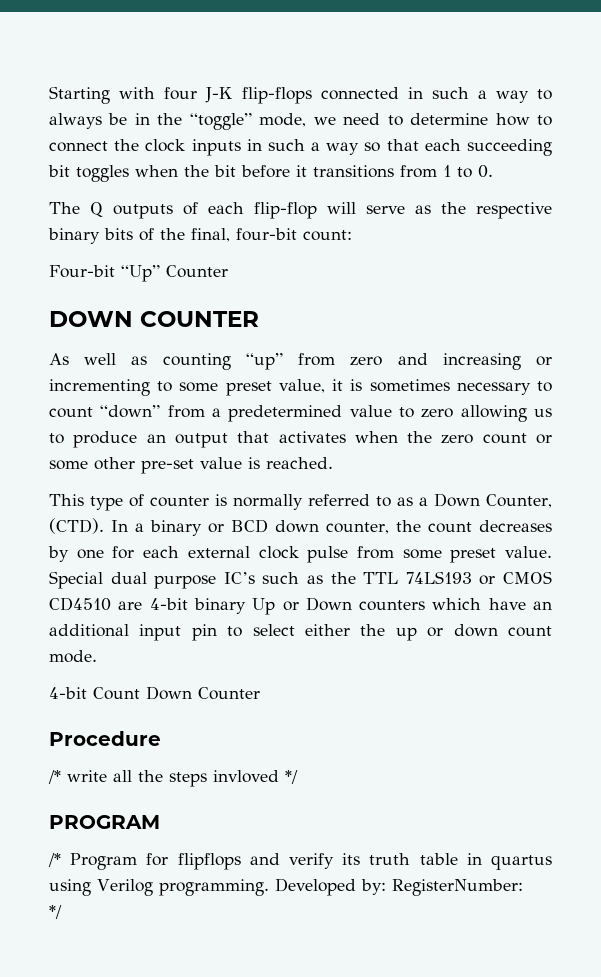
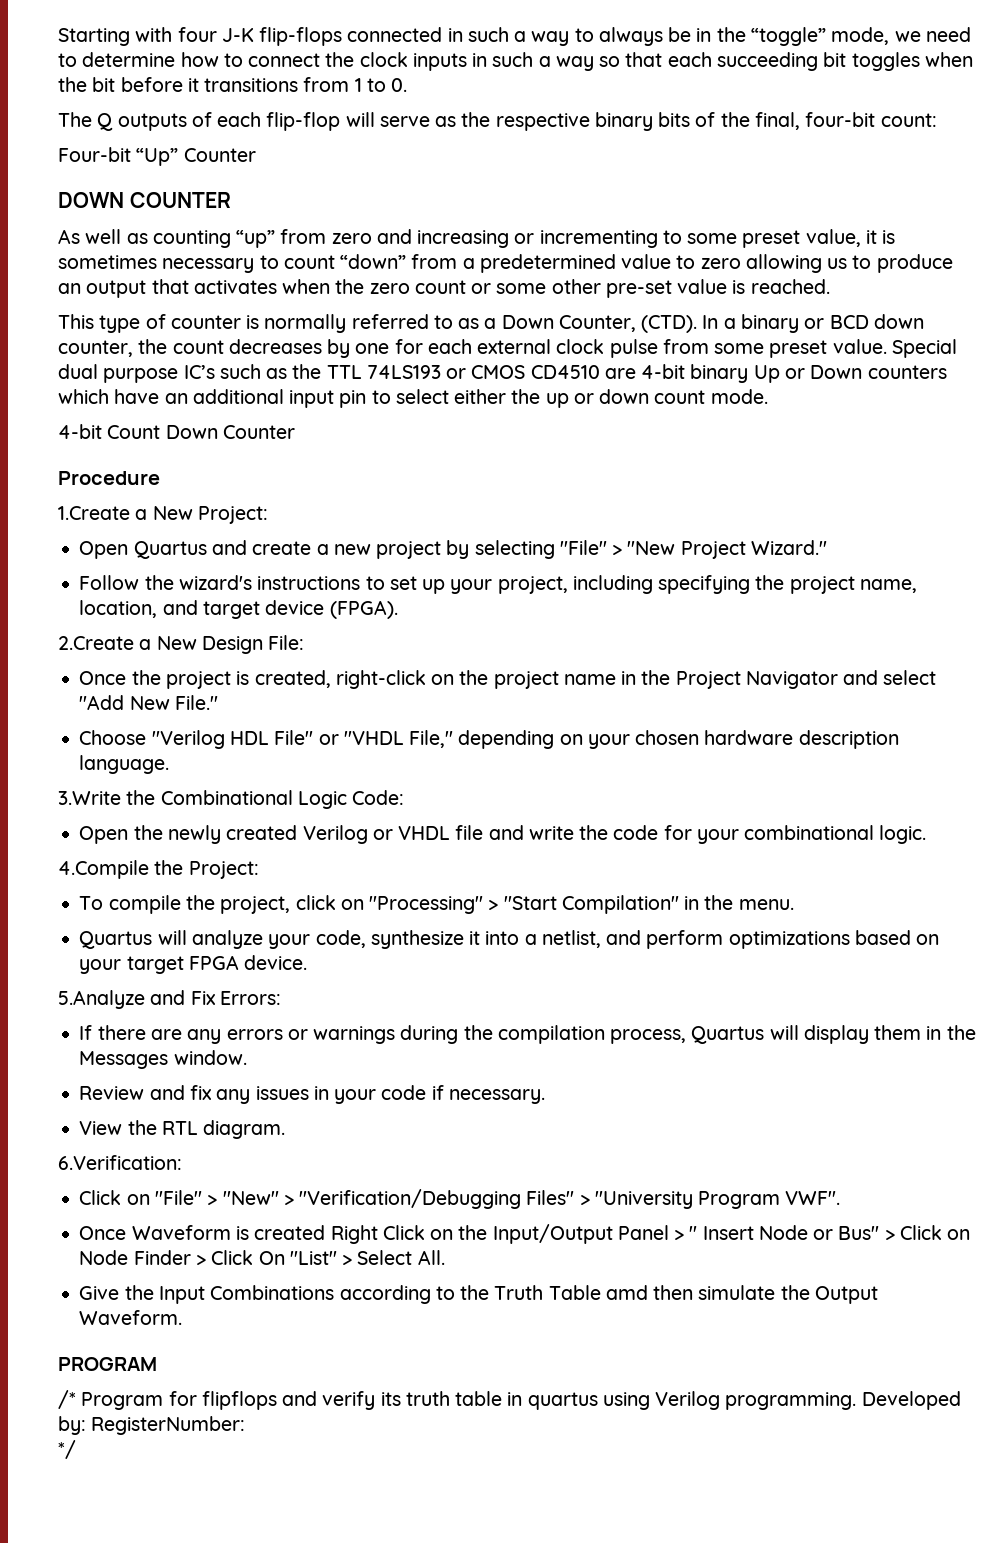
[48,770,298,787] /* write all the steps invloved */ -> [58,506,268,524] [79,540,827,559] [79,575,917,594] [79,600,398,619] [58,635,305,654] [79,670,937,689] [79,695,218,710] [79,730,899,749] [79,755,170,774] [58,790,405,809] [79,825,927,844] [58,860,259,879] [79,895,794,914] [79,930,940,949] [79,955,308,974] [58,990,281,1009] [79,1025,976,1044] [79,1050,247,1069] [79,1085,545,1104] [79,1120,286,1139] [58,1155,182,1170] [79,1189,841,1209] [79,1224,971,1244] [79,1250,445,1265] [79,1285,878,1304] [79,1310,183,1325] 1.Create a New Project: // Open Quartus and create a new project by selecting "File" > "New Project Wizard." // Follow the wizard's instructions to set up your project, including specifying the project name, location, and target device (FPGA). // 2.Create a New Design File: // Once the project is created, right-click on the project name in the Project Navigator and select "Add New File." // Choose "Verilog HDL File" or "VHDL File," depending on your chosen hardware description language. // 3.Write the Combinational Logic Code: // Open the newly created Verilog or VHDL file and write the code for your combinational logic. // 4.Compile the Project: // To compile the project, click on "Processing" > "Start Compilation" in the menu. // Quartus will analyze your code, synthesize it into a netlist, and perform optimizations based on your target FPGA device. // 5.Analyze and Fix Errors: // If there are any errors or warnings during the compilation process, Quartus will display them in the Messages window. // Review and fix any issues in your code if necessary. // View the RTL diagram. // 6.Verification: // Click on "File" > "New" > "Verification/Debugging Files" > "University Program VWF". // Once Waveform is created Right Click on the Input/Output Panel > " Insert Node or Bus" > Click on Node Finder > Click On "List" > Select All. // Give the Input Combinations according to the Truth Table amd then simulate the Output Waveform.

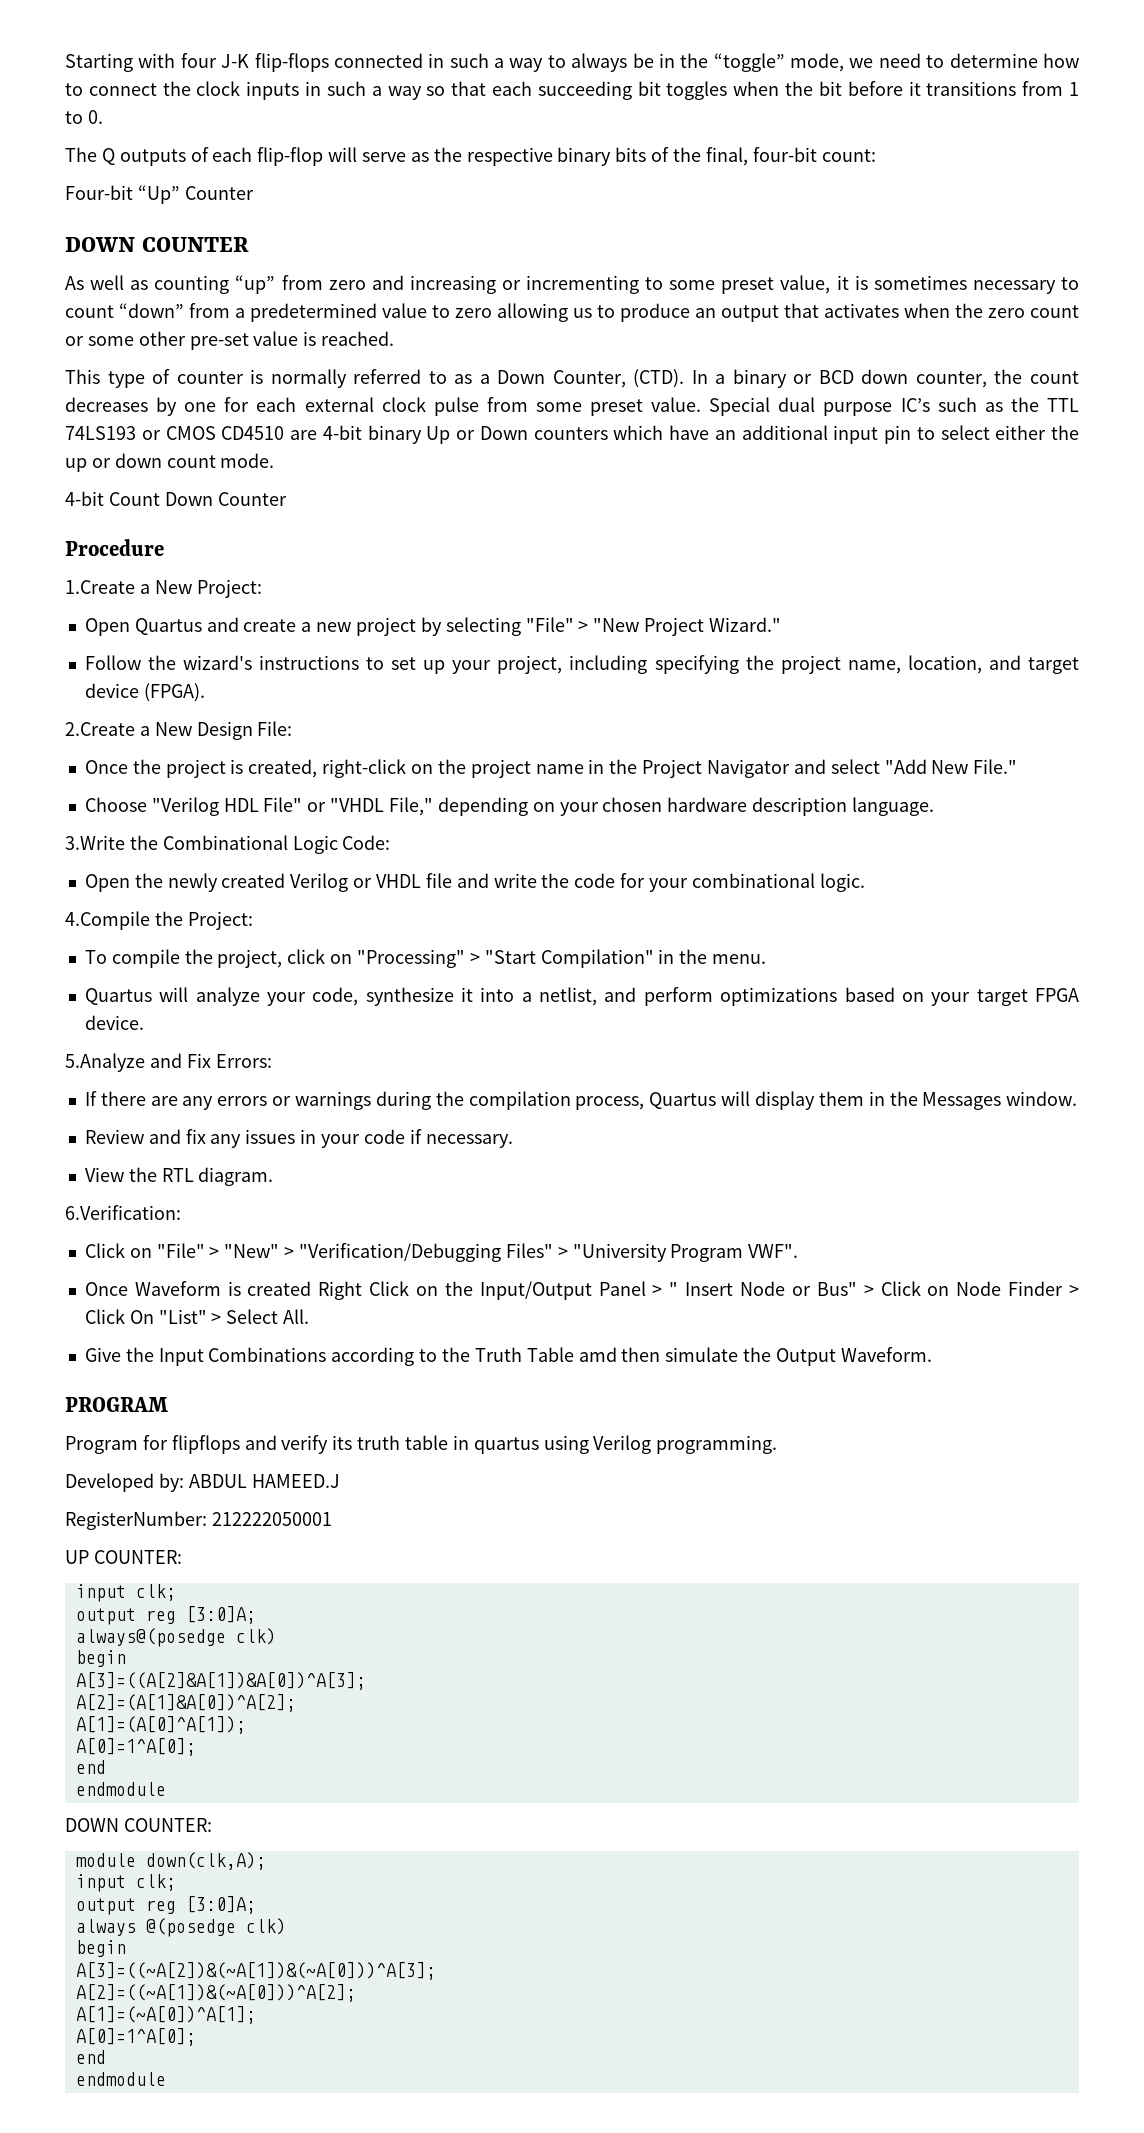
[58,1390,76,1409] /* -> (168, 1404) none
(857, 1401) none -> (778, 1444) //
(86, 1425) none -> [188,1474,340,1488] ABDUL HAMEED.J //
[58,1440,76,1459] // */ -> [211,1512,332,1526] [65,1550,182,1564] [75,1584,176,1602] [75,1606,256,1625] [75,1628,276,1647] [75,1650,126,1667] [75,1672,366,1690] [75,1694,296,1712] [75,1716,246,1734] [75,1738,196,1756] [75,1760,106,1774] [75,1782,166,1796] [65,1818,212,1832] [75,1852,266,1870] [75,1874,176,1892] [75,1896,256,1915] [75,1918,286,1937] [75,1940,126,1957] [75,1962,436,1980] [75,1984,356,2002] [75,2006,256,2024] [75,2028,196,2046] [75,2050,106,2064] [75,2072,166,2086] 212222050001 // UP COUNTER: // input clk; // output reg [3:0]A; // always@(posedge clk) // begin // A[3]=((A[2]&A[1])&A[0])^A[3]; // A[2]=(A[1]&A[0])^A[2]; // A[1]=(A[0]^A[1]); // A[0]=1^A[0]; // end // endmodule // DOWN COUNTER: // module down(clk,A); // input clk; // output reg [3:0]A; // always @(posedge clk) // begin // A[3]=((~A[2])&(~A[1])&(~A[0]))^A[3]; // A[2]=((~A[1])&(~A[0]))^A[2]; // A[1]=(~A[0])^A[1]; // A[0]=1^A[0]; // end // endmodule

